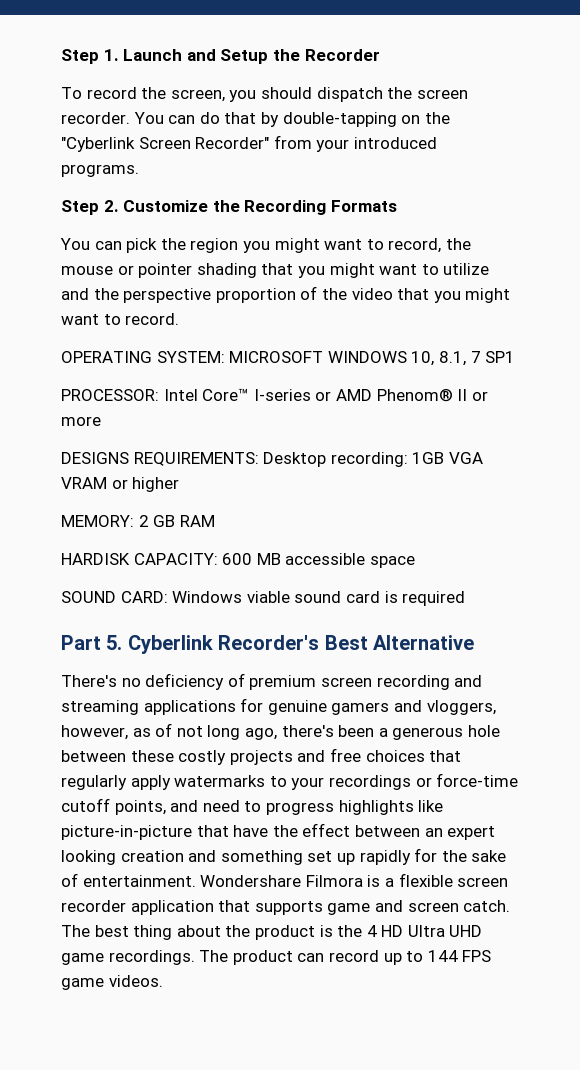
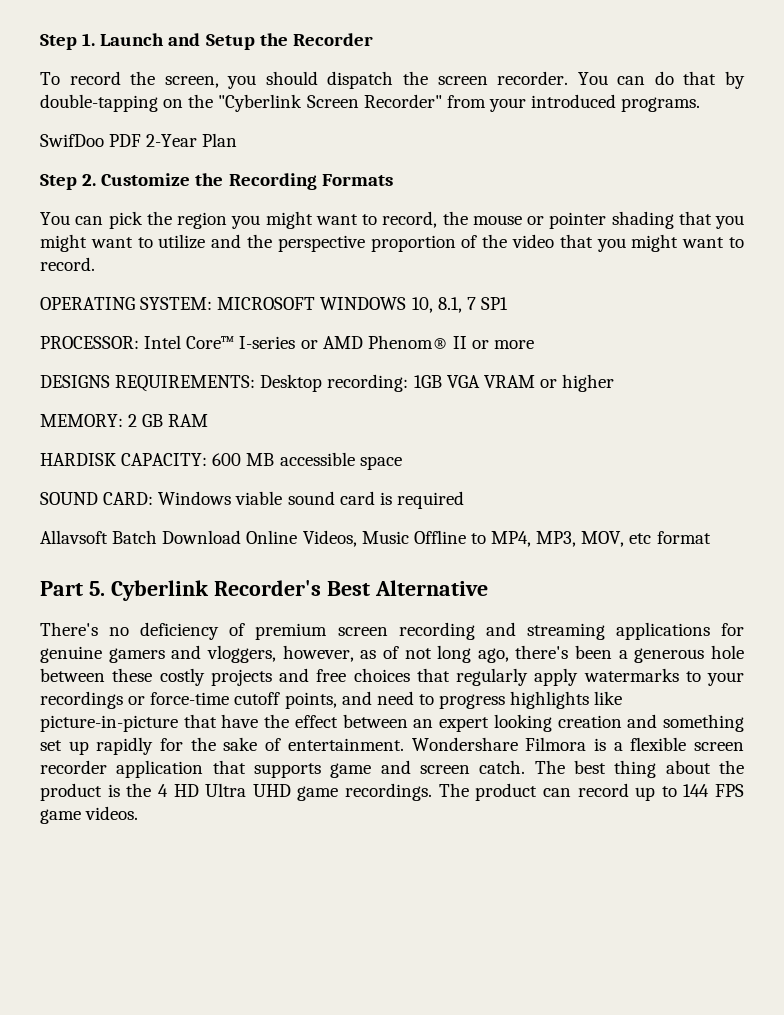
(139, 170) none -> [40,133,238,147] // SwifDoo PDF 2-Year Plan
(466, 598) none -> [40,530,711,547] // Allavsoft Batch Download Online Videos, Music Offline to MP4, MP3, MOV, etc format

